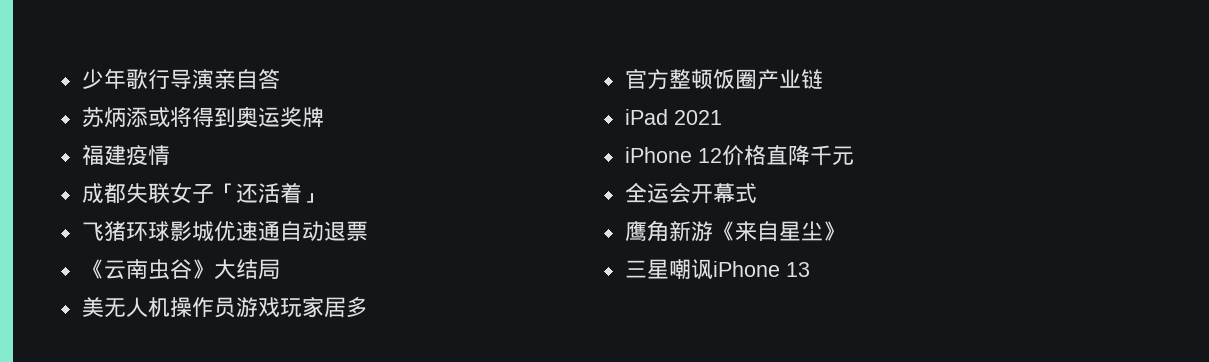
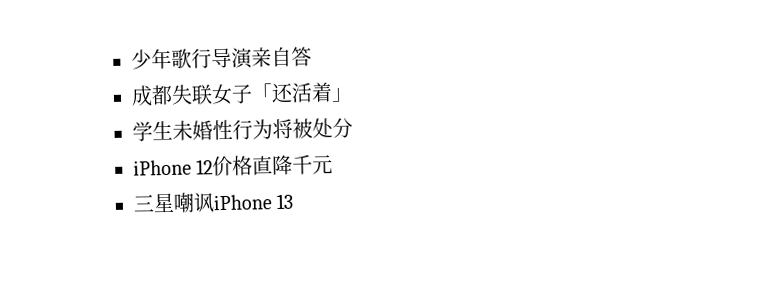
[81,106,324,128] [81,145,170,166] // 苏炳添或将得到奥运奖牌 // 福建疫情 -> (312, 56) none
[81,221,368,242] [81,259,280,280] [81,297,368,318] [624,69,823,90] [624,109,722,125] 飞猪环球影城优速通自动退票 // 《云南虫谷》大结局 // 美无人机操作员游戏玩家居多 // 官方整顿饭圈产业链 // iPad 2021 -> [132,117,353,142] 学生未婚性行为将被处分
[624,183,757,204] [624,220,845,242] // 全运会开幕式 // 鹰角新游《来自星尘》 -> (334, 165) none

